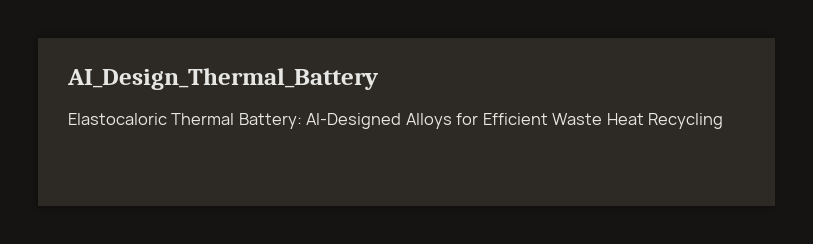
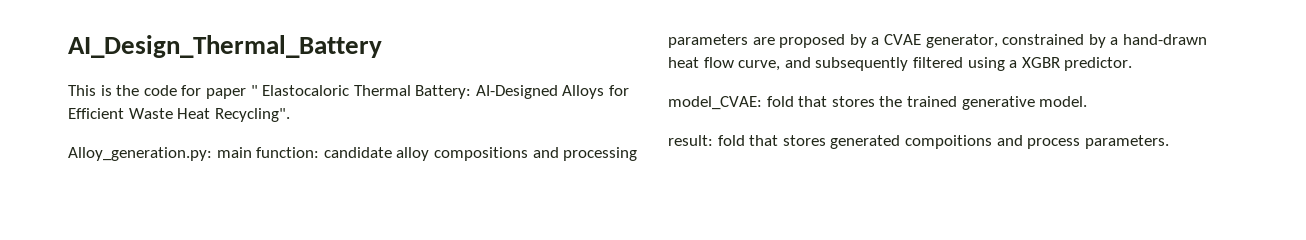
(379, 79) none -> [68,85,258,99] This is the code for paper "
[648,113,724,129] Recycling -> [214,108,290,122] [68,147,638,161] [668,34,1207,48] [668,57,1133,71] [668,96,1088,110] [668,135,1169,149] Recycling". // Alloy_generation.py: main function: candidate alloy compositions and processing parameters are proposed by a CVAE generator, constrained by a hand-drawn heat flow curve, and subsequently filtered using a XGBR predictor. // model_CVAE: fold that stores the trained generative model. // result: fold that stores generated compoitions and process parameters.

